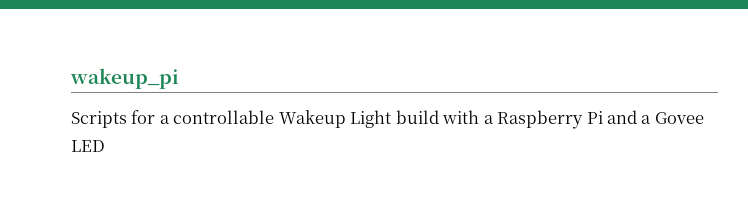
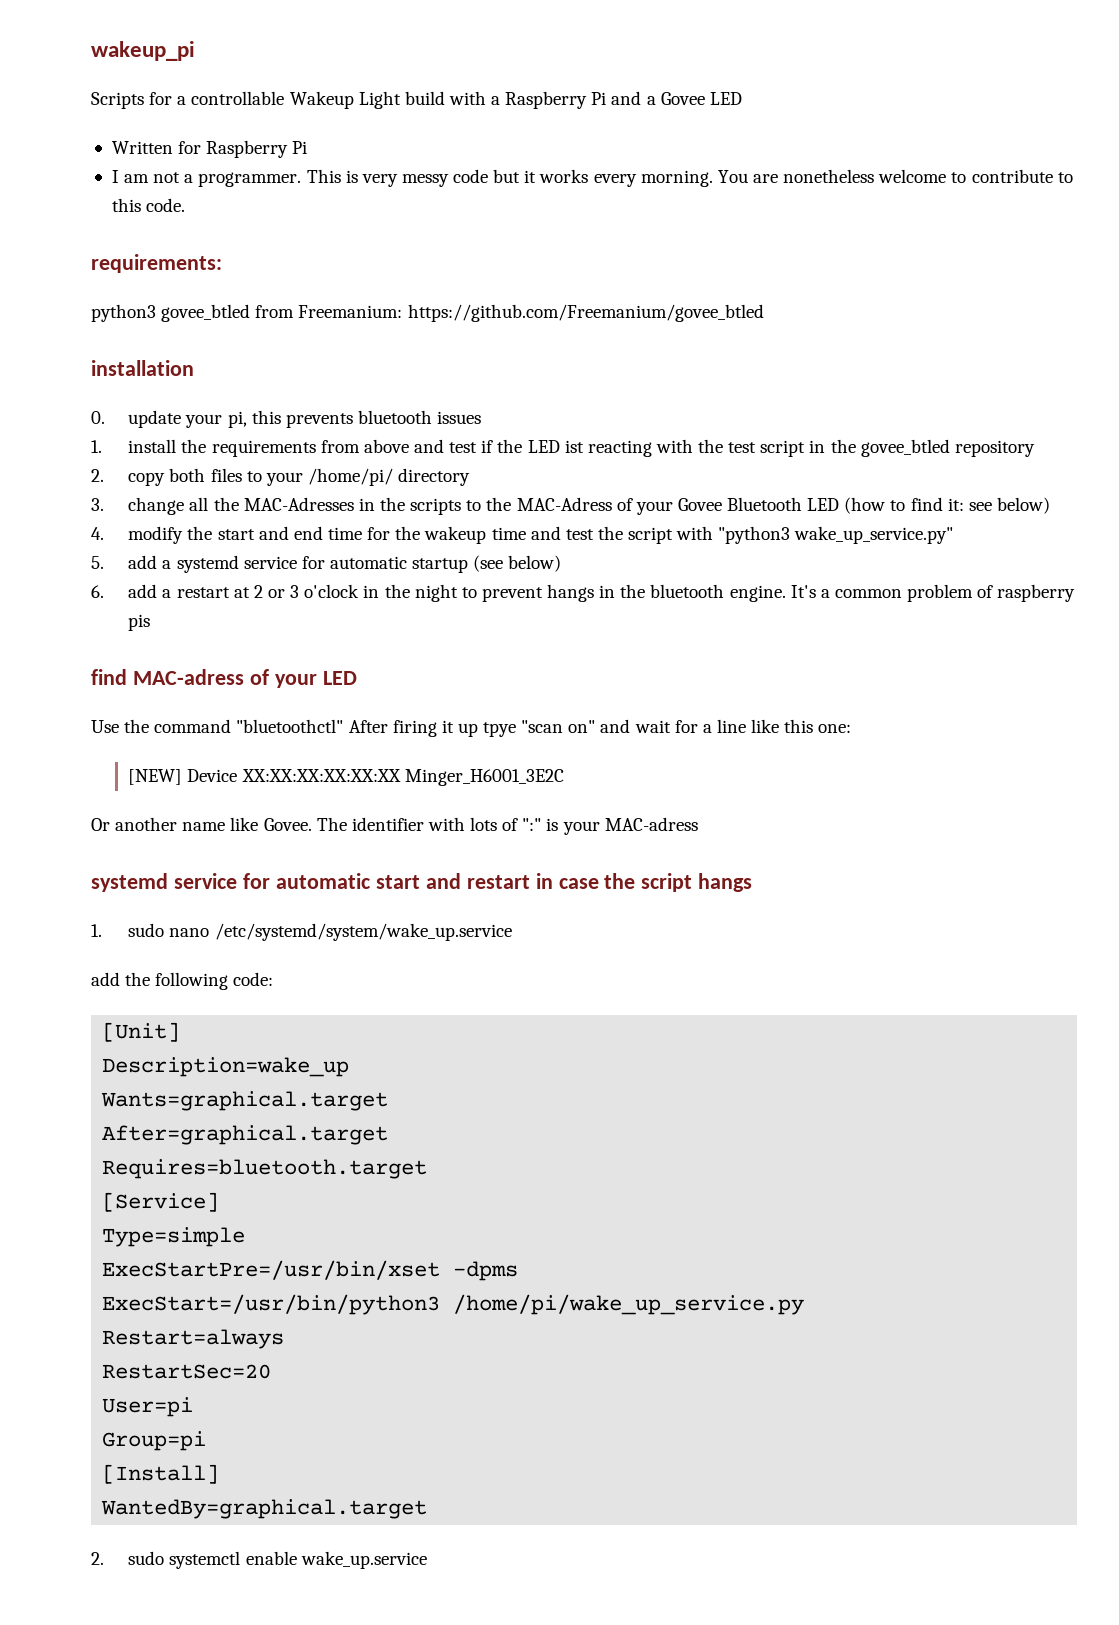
(105, 146) none -> [111,140,308,158] [111,169,1073,187] [111,198,186,212] [91,254,222,273] [91,304,764,322] [91,360,194,376] [91,410,482,428] [91,439,1035,457] [91,468,471,486] [91,497,1050,515] [91,526,954,544] [91,555,562,573] [91,584,1076,602] [128,614,151,631] [91,669,357,688] [91,719,852,737] [128,769,564,786] [91,817,698,835] [91,873,753,892] [91,923,512,941] [91,972,274,990] [102,1022,181,1042] [102,1057,350,1077] [101,1091,389,1111] [102,1125,389,1145] [102,1159,428,1179] [102,1192,220,1212] [102,1227,246,1247] [102,1260,519,1281] [102,1294,805,1315] [102,1329,285,1349] [102,1364,272,1379] [102,1397,194,1417] [102,1431,207,1451] [102,1464,220,1484] [101,1499,428,1519] [91,1551,427,1569] // Written for Raspberry Pi // I am not a programmer. This is very messy code but it works every morning. You are nonetheless welcome to contribute to this code. // requirements: // python3 govee_btled from Freemanium: https://github.com/Freemanium/govee_btled // installation // 0. update your pi, this prevents bluetooth issues // 1. install the requirements from above and test if the LED ist reacting with the test script in the govee_btled repository // 2. copy both files to your /home/pi/ directory // 3. change all the MAC-Adresses in the scripts to the MAC-Adress of your Govee Bluetooth LED (how to find it: see below) // 4. modify the start and end time for the wakeup time and test the script with "python3 wake_up_service.py" // 5. add a systemd service for automatic startup (see below) // 6. add a restart at 2 or 3 o'clock in the night to prevent hangs in the bluetooth engine. It's a common problem of raspberry pis // find MAC-adress of your LED // Use the command "bluetoothctl" After firing it up tpye "scan on" and wait for a line like this one: // [NEW] Device XX:XX:XX:XX:XX:XX Minger_H6001_3E2C // Or another name like Govee. The identifier with lots of ":" is your MAC-adress // systemd service for automatic start and restart in case the script hangs // 1. sudo nano /etc/systemd/system/wake_up.service // add the following code: // [Unit] // Description=wake_up // Wants=graphical.target // After=graphical.target // Requires=bluetooth.target // [Service] // Type=simple // ExecStartPre=/usr/bin/xset -dpms // ExecStart=/usr/bin/python3 /home/pi/wake_up_service.py // Restart=always // RestartSec=20 // User=pi // Group=pi // [Install] // WantedBy=graphical.target // 2. sudo systemctl enable wake_up.service

